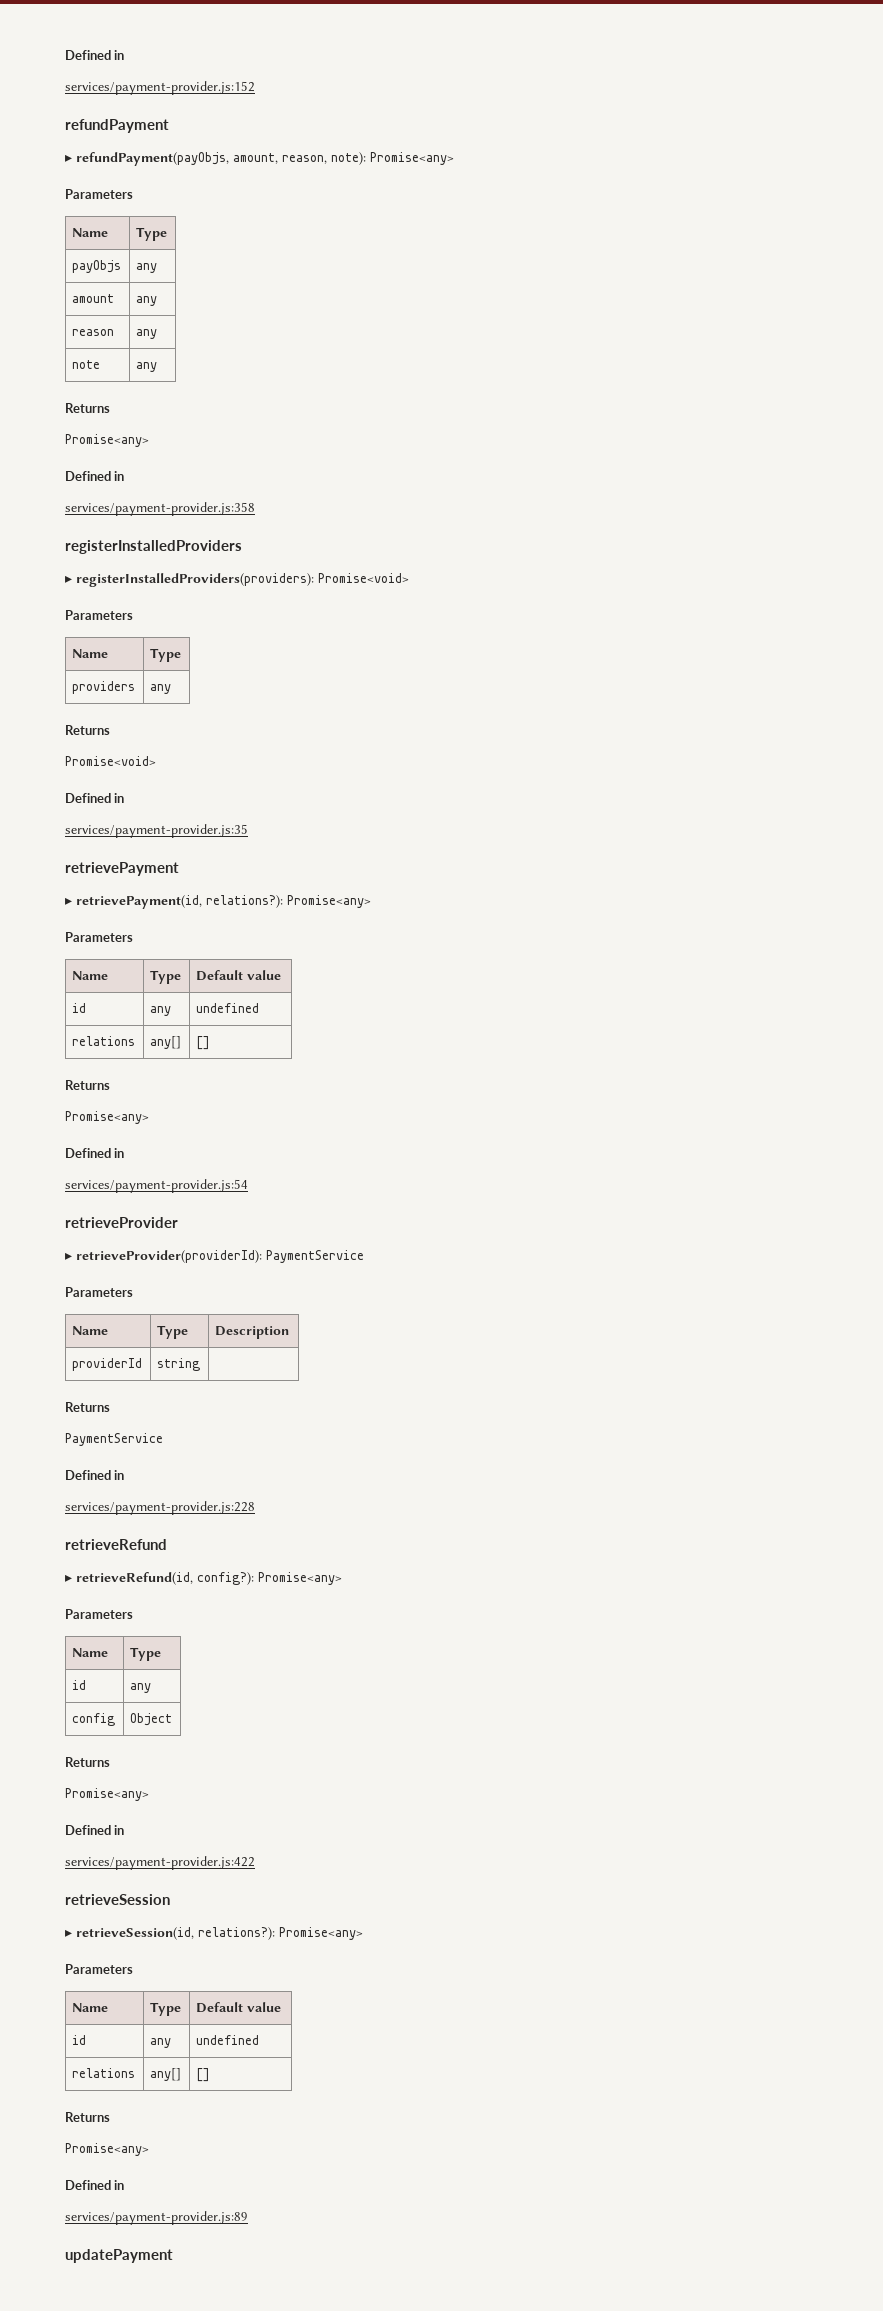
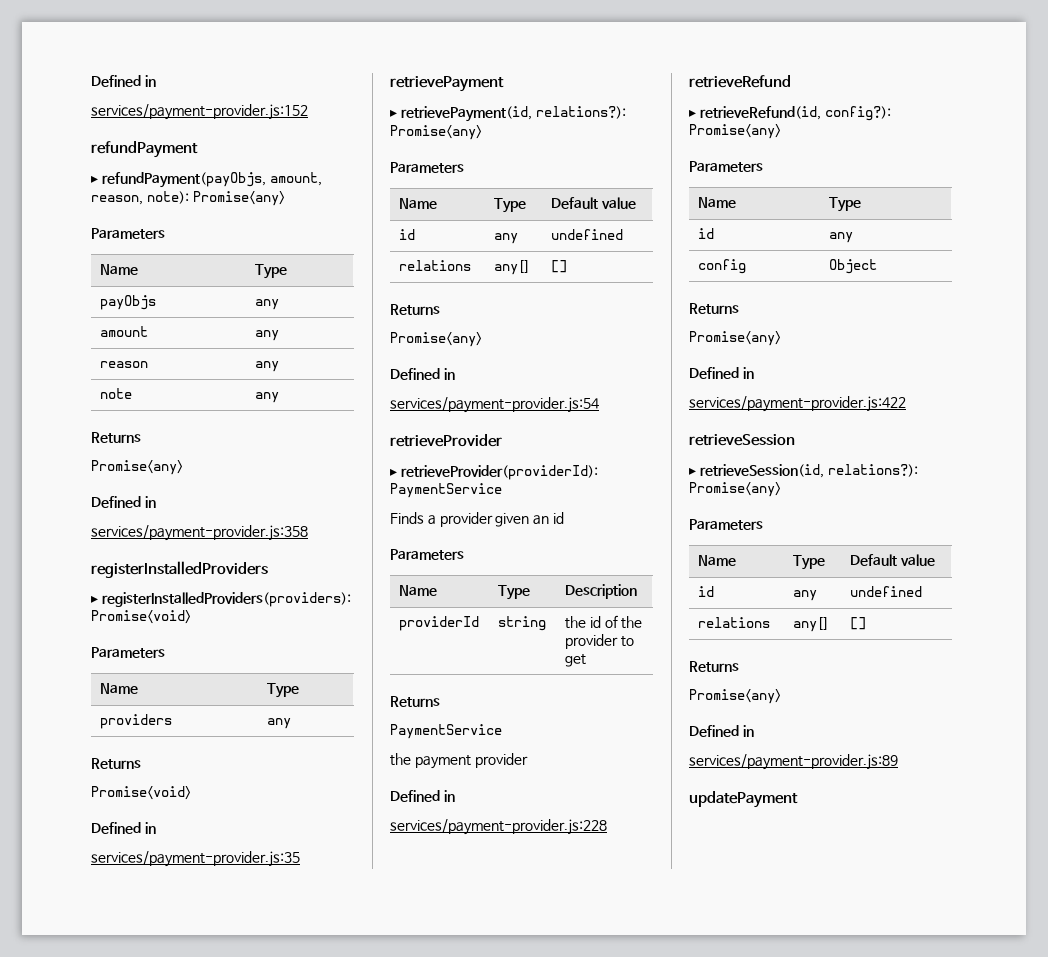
(364, 1256) none -> [390,512,564,527] // Finds a provider given an id
(201, 1364) none -> [565,615,643,629] [565,634,634,649] [565,654,587,667] the id of the provider to get
(163, 1439) none -> [390,753,528,769] // the payment provider

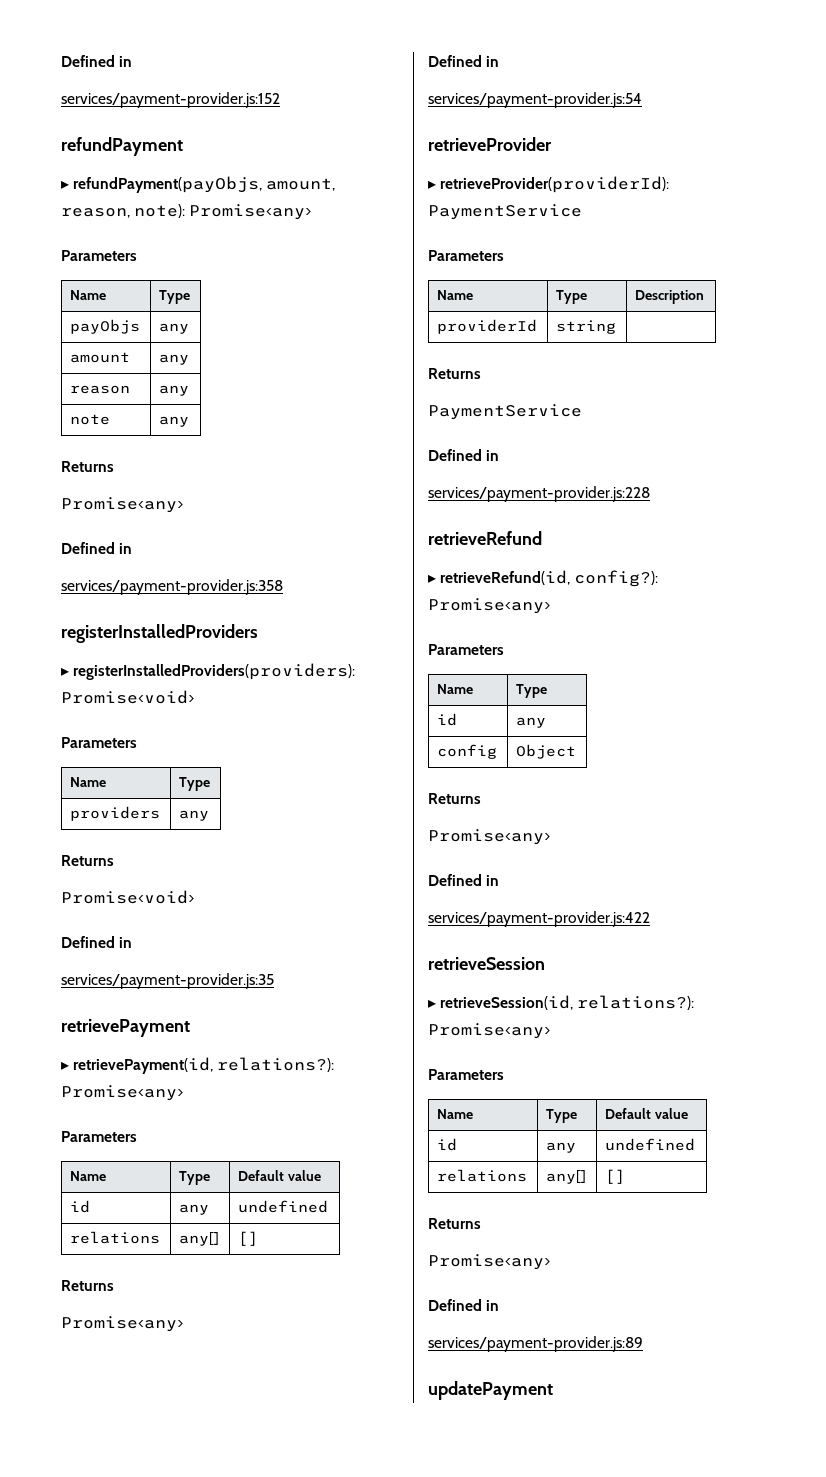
[390,512,564,527] // Finds a provider given an id -> (582, 212) none
[565,615,643,629] [565,634,634,649] [565,654,587,667] the id of the provider to get -> (617, 327) none
[390,753,528,769] // the payment provider -> (582, 412) none

